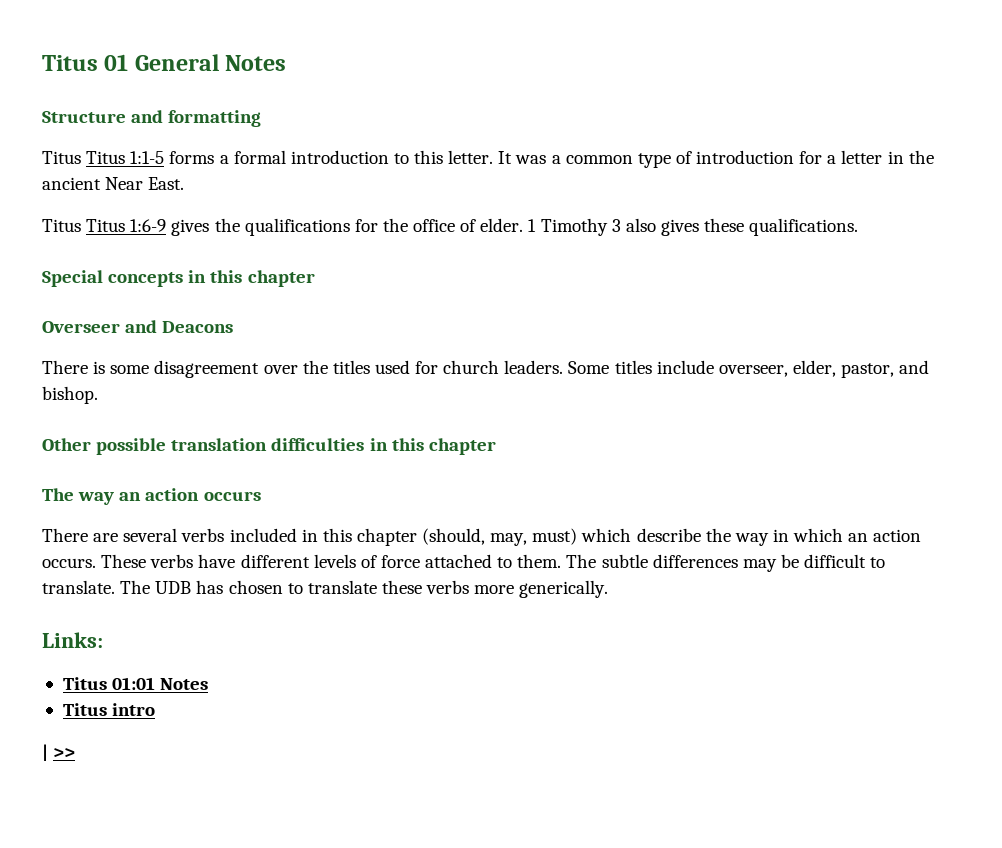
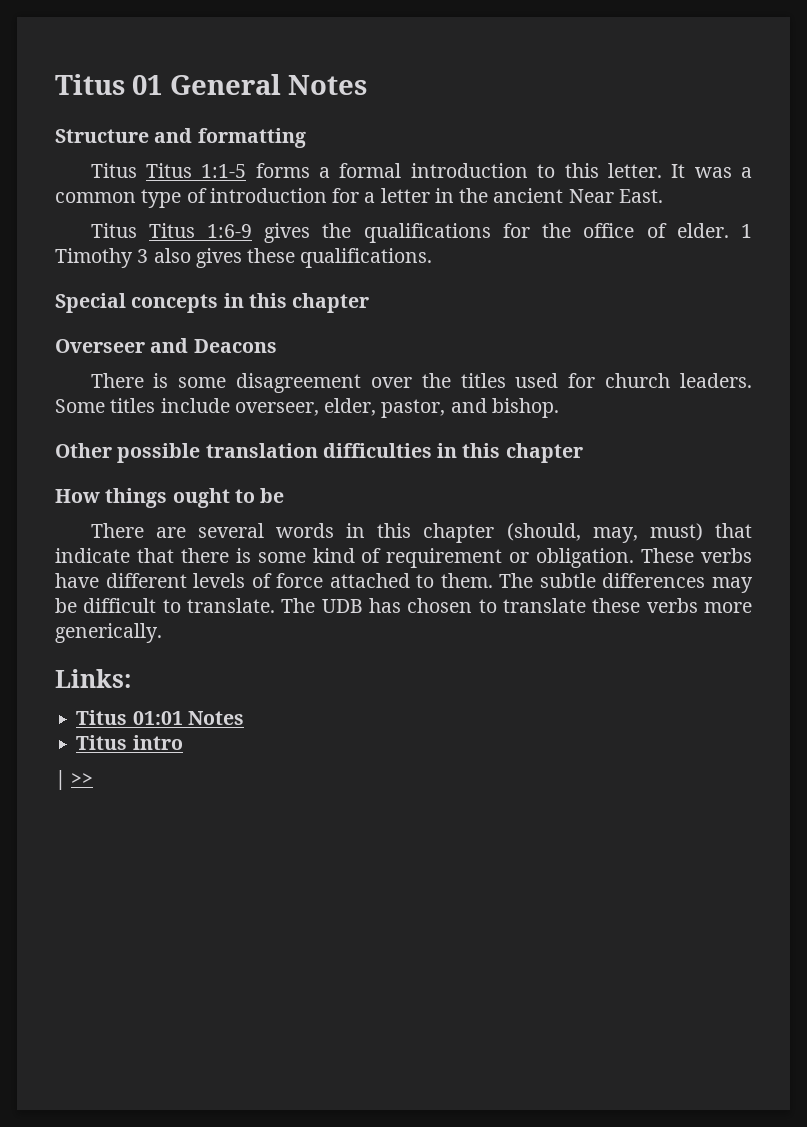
[42,488,261,505] The way an action occurs -> [55,488,285,508] How things ought to be
[181,528,297,542] verbs included -> [275,523,334,538] words
[581,528,922,546] [42,558,96,568] which describe the way in which an action occurs. -> [714,523,752,538] [55,548,635,568] that indicate that there is some kind of requirement or obligation.

